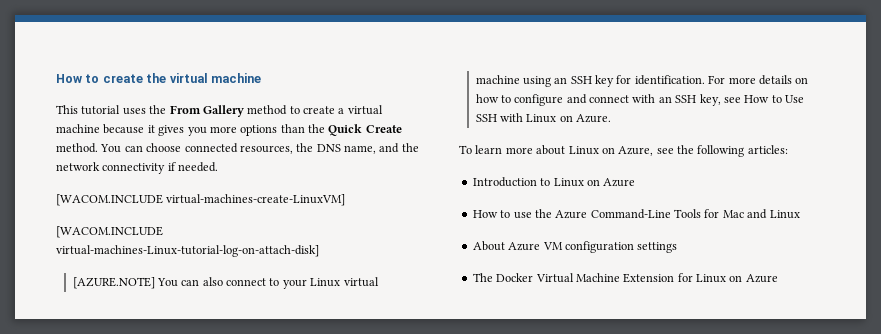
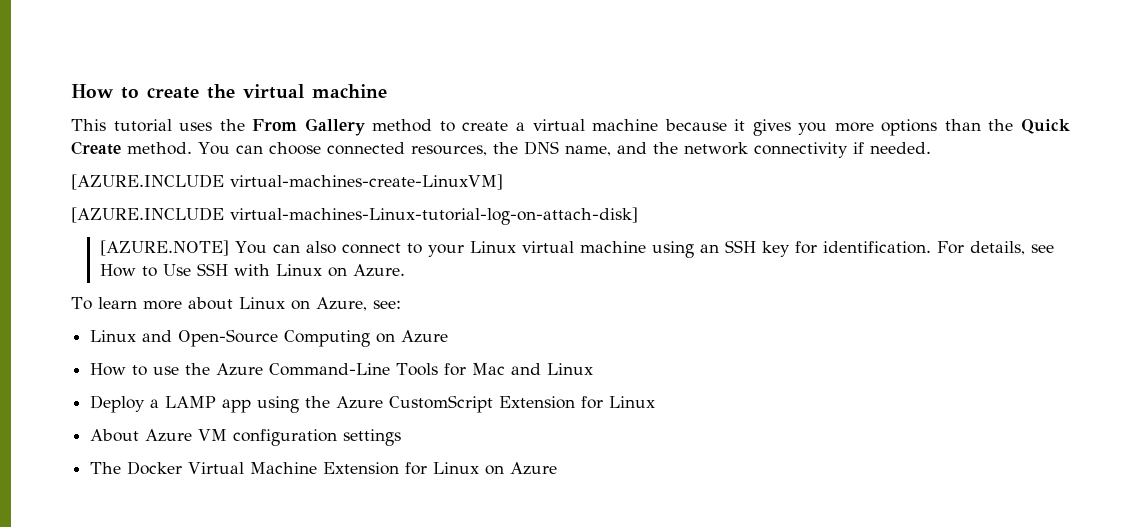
[56,194,163,206] [WACOM.INCLUDE -> [71,174,224,190] [AZURE.INCLUDE
[56,226,163,238] [WACOM.INCLUDE -> [71,207,224,223] [AZURE.INCLUDE
[728,75,809,85] [475,94,721,106] more details on how to configure and connect with an SSH key, -> [969,241,1025,255] details,
[656,145,788,157] [472,177,584,187] see the following articles: // Introduction to Linux -> [372,300,401,309] [90,329,371,347] see: // Linux and Open-Source Computing
(800, 214) none -> [90,395,656,413] // Deploy a LAMP app using the Azure CustomScript Extension for Linux

